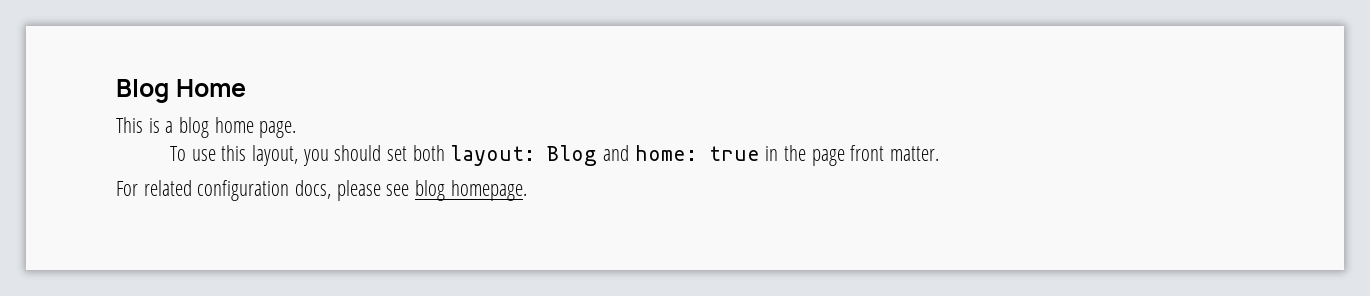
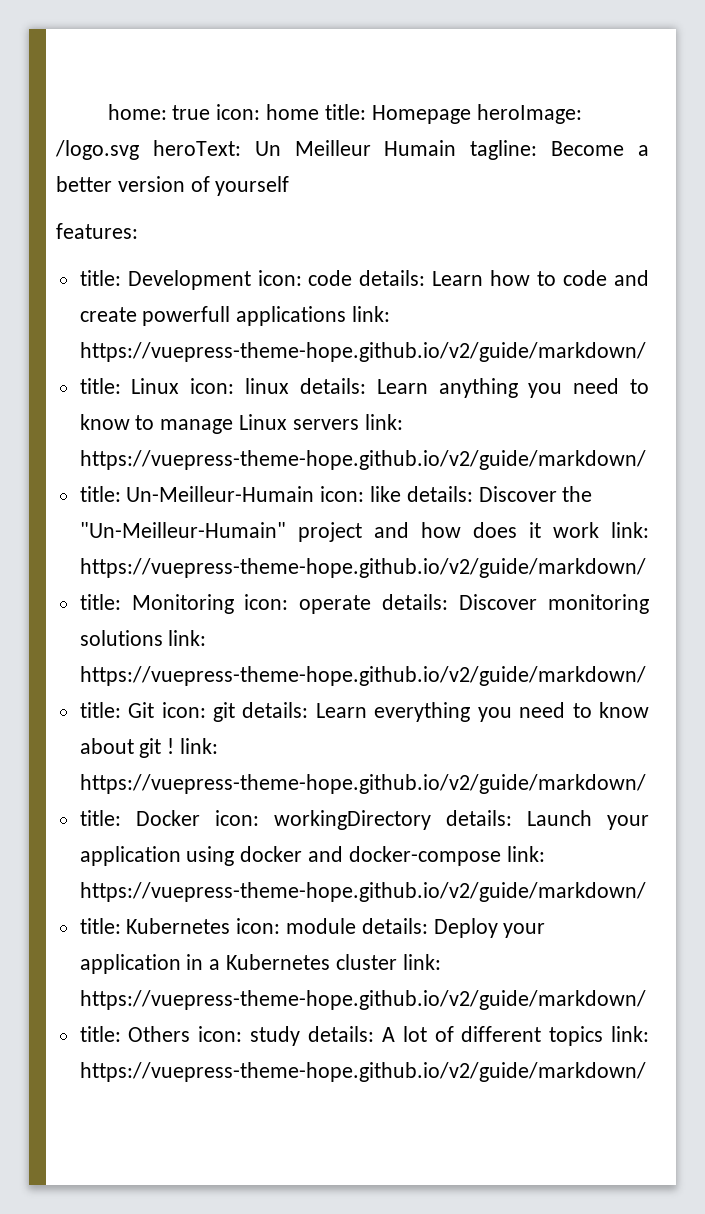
[116,79,246,103] [116,117,297,138] [170,145,940,166] [116,180,527,201] Blog Home // This is a blog home page. // To use this layout, you should set both layout: Blog and home: true in the page front matter. // For related configuration docs, please see blog homepage. -> [107,104,582,124] [55,140,649,160] [56,176,290,196] [56,223,138,239] [79,270,650,290] [79,306,391,326] [79,342,646,362] [79,378,649,398] [79,414,403,434] [79,450,646,470] [79,486,593,502] [79,522,649,542] [79,558,646,578] [79,594,649,614] [79,630,207,646] [79,666,646,686] [79,702,650,722] [79,738,219,758] [79,774,646,794] [79,810,649,830] [79,846,545,866] [79,882,646,902] [79,918,546,938] [79,954,441,974] [79,990,646,1010] [79,1026,649,1046] [79,1062,646,1082] home: true icon: home title: Homepage heroImage: /logo.svg heroText: Un Meilleur Humain tagline: Become a better version of yourself // features: // title: Development icon: code details: Learn how to code and create powerfull applications link: https://vuepress-theme-hope.github.io/v2/guide/markdown/ // title: Linux icon: linux details: Learn anything you need to know to manage Linux servers link: https://vuepress-theme-hope.github.io/v2/guide/markdown/ // title: Un-Meilleur-Humain icon: like details: Discover the "Un-Meilleur-Humain" project and how does it work link: https://vuepress-theme-hope.github.io/v2/guide/markdown/ // title: Monitoring icon: operate details: Discover monitoring solutions link: https://vuepress-theme-hope.github.io/v2/guide/markdown/ // title: Git icon: git details: Learn everything you need to know about git ! link: https://vuepress-theme-hope.github.io/v2/guide/markdown/ // title: Docker icon: workingDirectory details: Launch your application using docker and docker-compose link: https://vuepress-theme-hope.github.io/v2/guide/markdown/ // title: Kubernetes icon: module details: Deploy your application in a Kubernetes cluster link: https://vuepress-theme-hope.github.io/v2/guide/markdown/ // title: Others icon: study details: A lot of different topics link: https://vuepress-theme-hope.github.io/v2/guide/markdown/

